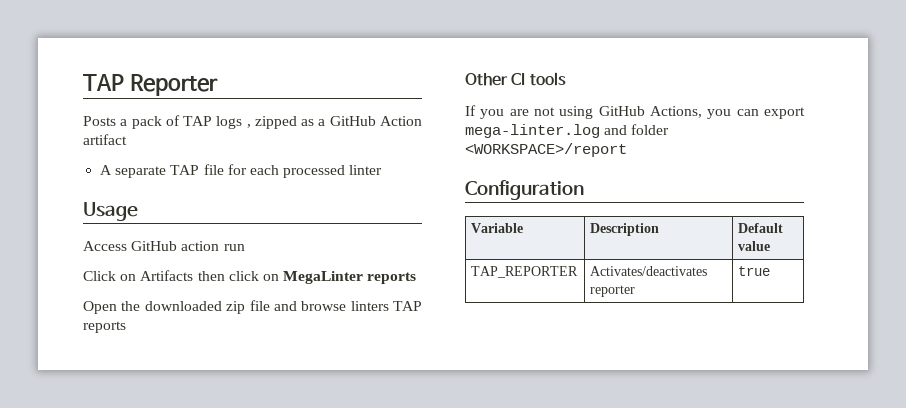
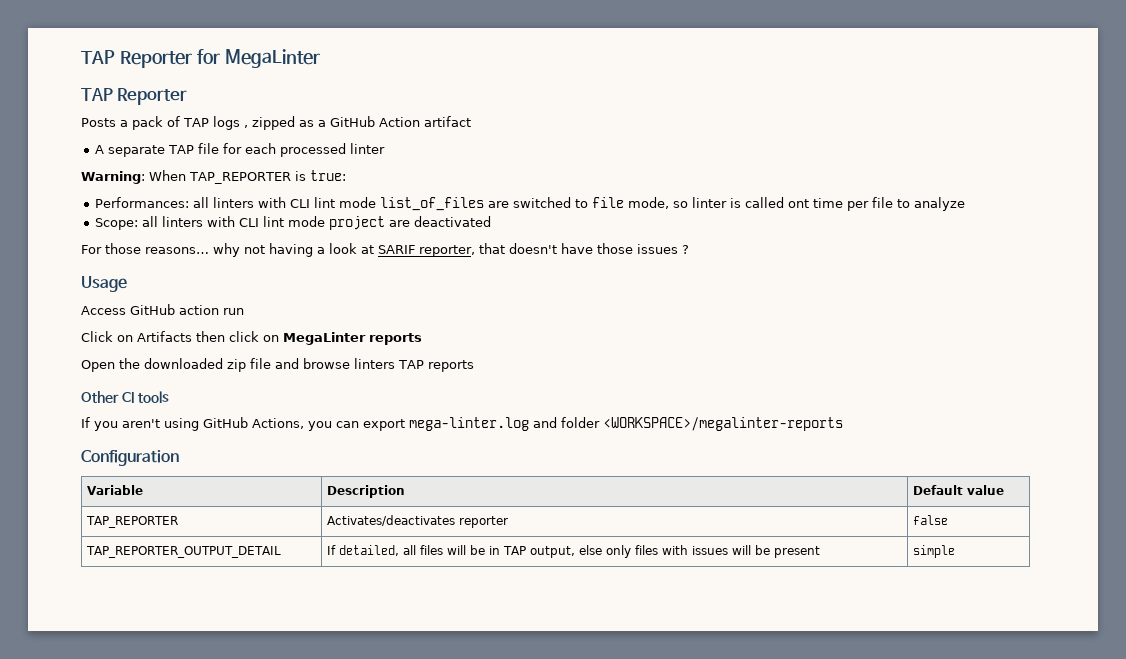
[83,74,218,96] TAP Reporter -> [81,49,320,68] [81,88,188,105] TAP Reporter for MegaLinter // TAP Reporter
(383, 170) none -> [81,170,346,184] [95,197,966,211] [95,216,492,230] [81,243,689,257] // Warning: When TAP_REPORTER is true: // Performances: all linters with CLI lint mode list_of_files are switched to file mode, so linter is called ont time per file to analyze // Scope: all linters with CLI lint mode project are deactivated // For those reasons… why not having a look at SARIF reporter, that doesn't have those issues ?
[509,107,555,116] are not -> [122,419,160,428] aren't
[465,143,627,157] <WORKSPACE>/report -> [603,417,843,431] <WORKSPACE>/megalinter-reports
[738,266,771,276] true -> [913,515,949,525] [86,546,282,558] [327,545,821,558] [913,545,956,558] false // TAP_REPORTER_OUTPUT_DETAIL | If detailed, all files will be in TAP output, else only files with issues will be present | simple

